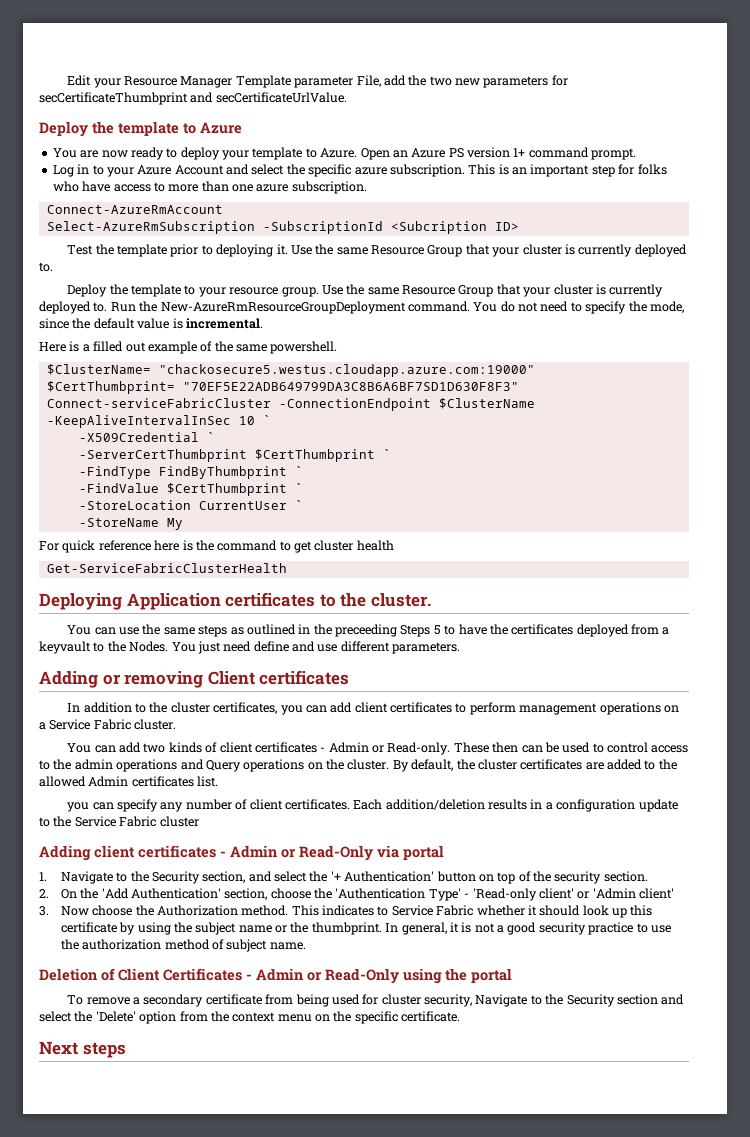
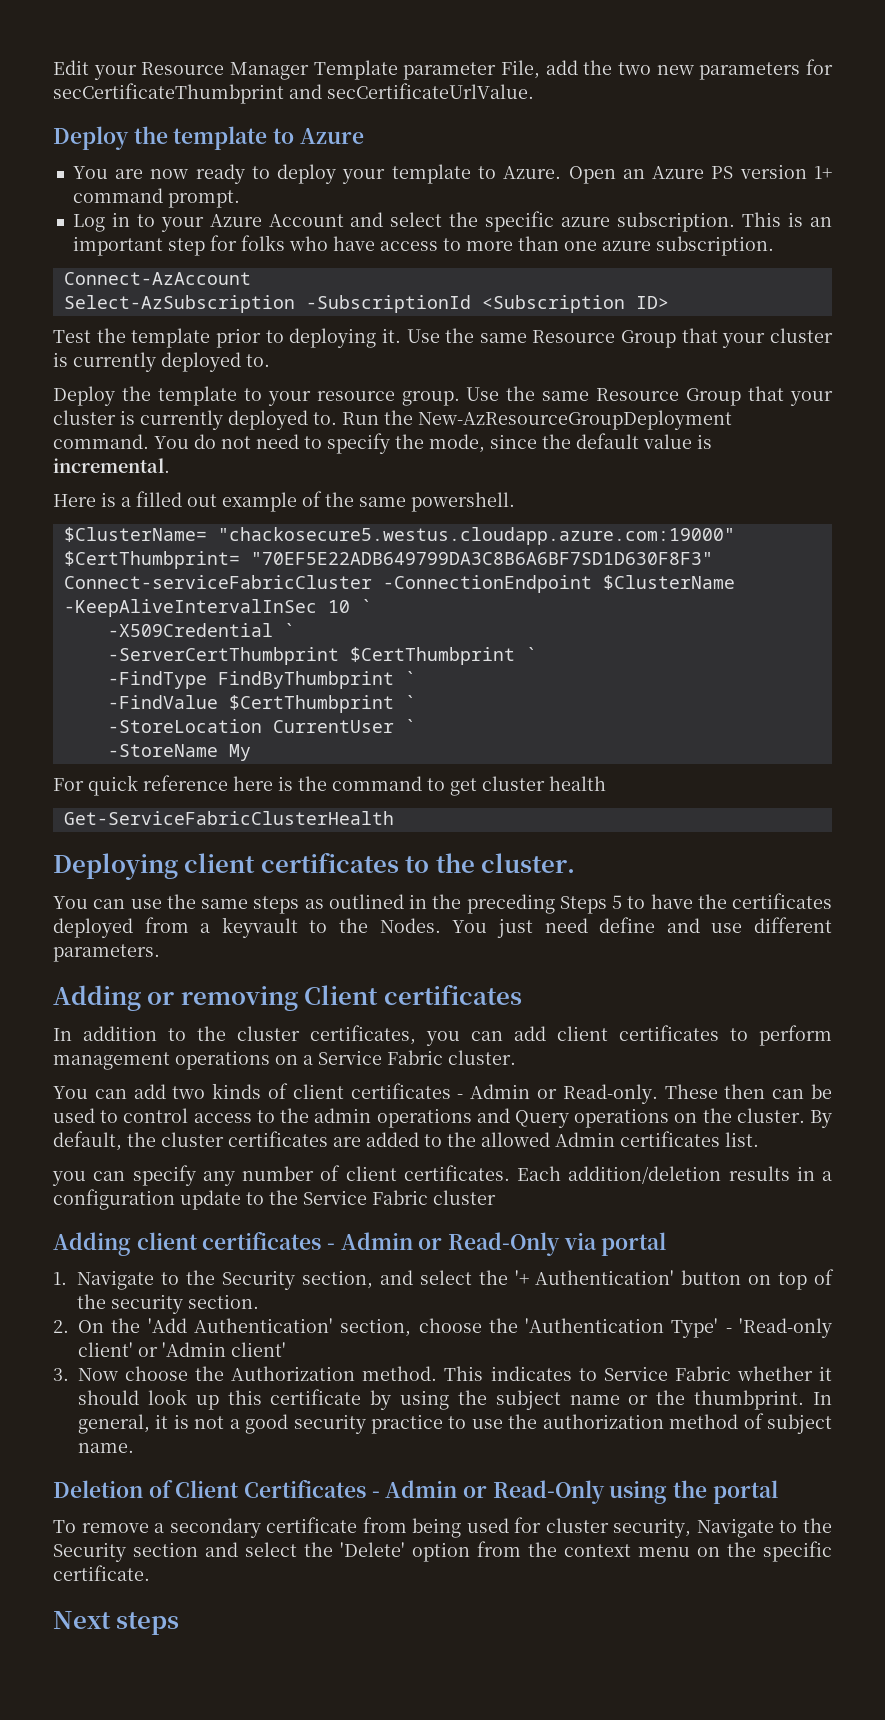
[46,205,223,214] [46,221,487,234] Connect-AzureRmAccount // Select-AzureRmSubscription -SubscriptionId <Subcription -> [63,272,251,285] [63,295,625,313] Connect-AzAccount // Select-AzSubscription -SubscriptionId <Subscription
[160,301,406,314] New-AzureRmResourceGroupDeployment -> [418,410,732,430] New-AzResourceGroupDeployment
[126,593,221,610] Application -> [184,853,256,873] client
[335,624,398,637] preceeding -> [466,894,555,914] preceding

